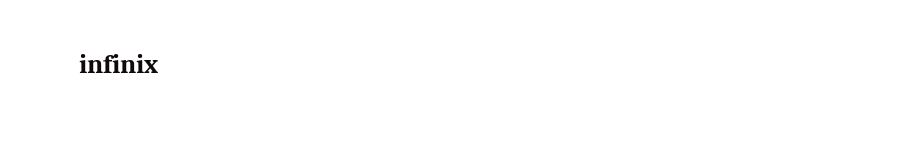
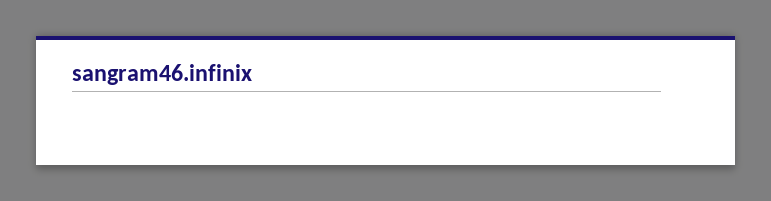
[79,54,158,73] infinix -> [72,64,252,85] sangram46.infinix

